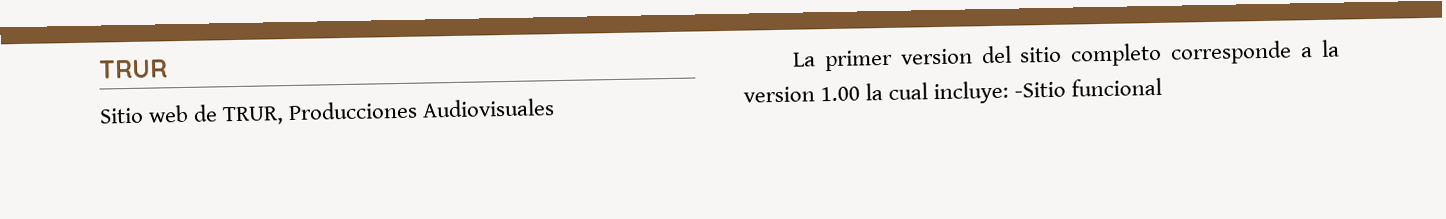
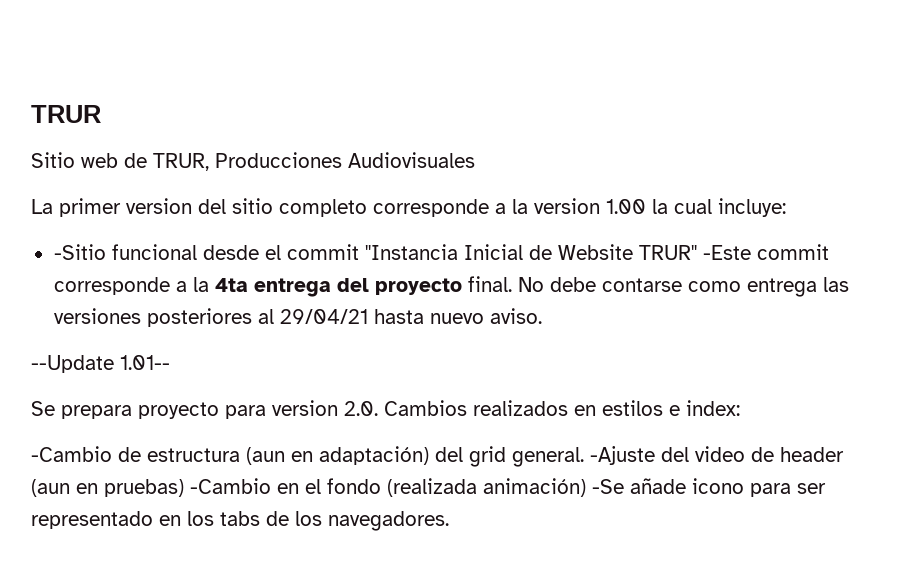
(1010, 92) none -> (786, 207) //
(1163, 87) none -> [202,244,829,260] [53,276,849,297] [53,308,542,327] [31,355,170,373] [31,400,740,419] [31,446,844,467] [31,478,826,497] [31,511,449,531] desde el commit "Instancia Inicial de Website TRUR" -Este commit corresponde a la 4ta entrega del proyecto final. No debe contarse como entrega las versiones posteriores al 29/04/21 hasta nuevo aviso. // --Update 1.01-- // Se prepara proyecto para version 2.0. Cambios realizados en estilos e index: // -Cambio de estructura (aun en adaptación) del grid general. -Ajuste del video de header (aun en pruebas) -Cambio en el fondo (realizada animación) -Se añade icono para ser representado en los tabs de los navegadores.

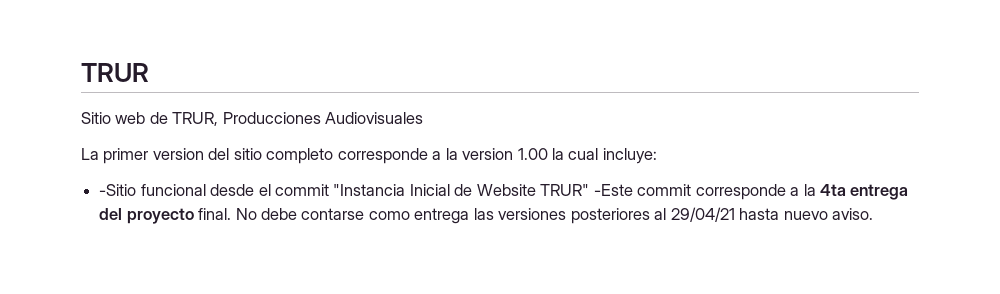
[31,355,170,373] [31,400,740,419] [31,446,844,467] [31,478,826,497] [31,511,449,531] // --Update 1.01-- // Se prepara proyecto para version 2.0. Cambios realizados en estilos e index: // -Cambio de estructura (aun en adaptación) del grid general. -Ajuste del video de header (aun en pruebas) -Cambio en el fondo (realizada animación) -Se añade icono para ser representado en los tabs de los navegadores. -> (873, 214) none

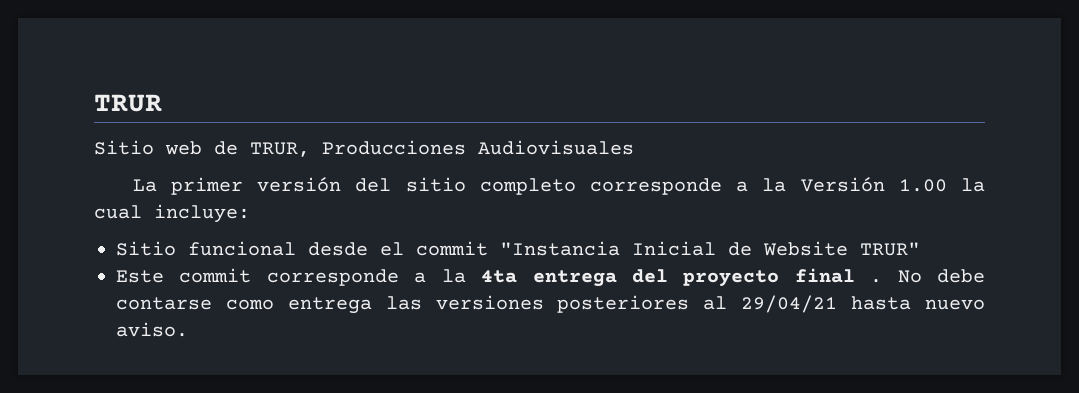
[152,148,204,160] version -> [257,177,342,192] versión
[462,148,514,160] version -> [800,177,885,192] Versión
[99,184,137,196] -Sitio -> [116,241,176,256] Sitio
[593,184,633,196] -Este -> [116,270,164,283] // Este
[198,208,232,220] final. -> [794,268,883,283] final .

